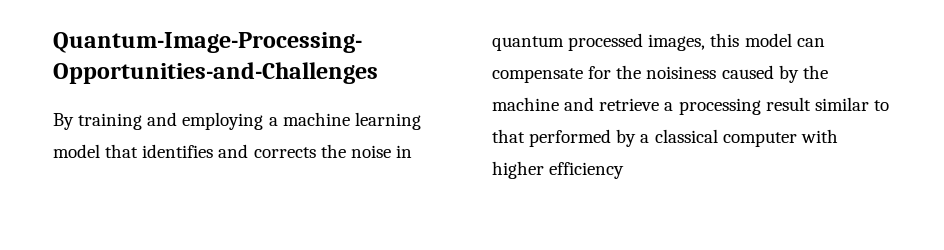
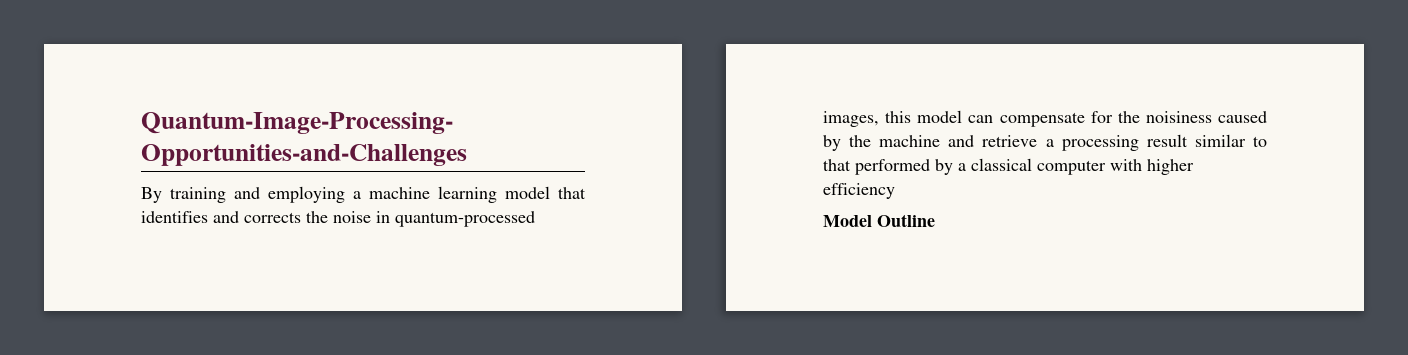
[492,33,644,51] quantum processed -> [395,211,535,227] quantum-processed
(625, 170) none -> [823,214,935,227] // Model Outline

